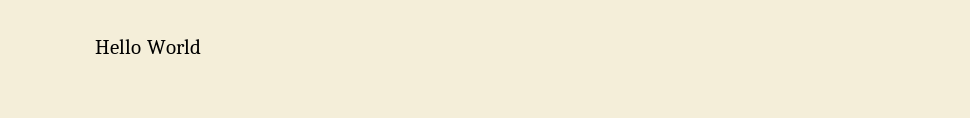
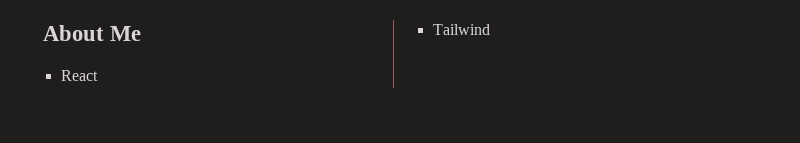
[95,39,201,54] Hello World -> [43,25,142,41] [60,70,98,81] [432,24,490,35] About Me // React // Tailwind

